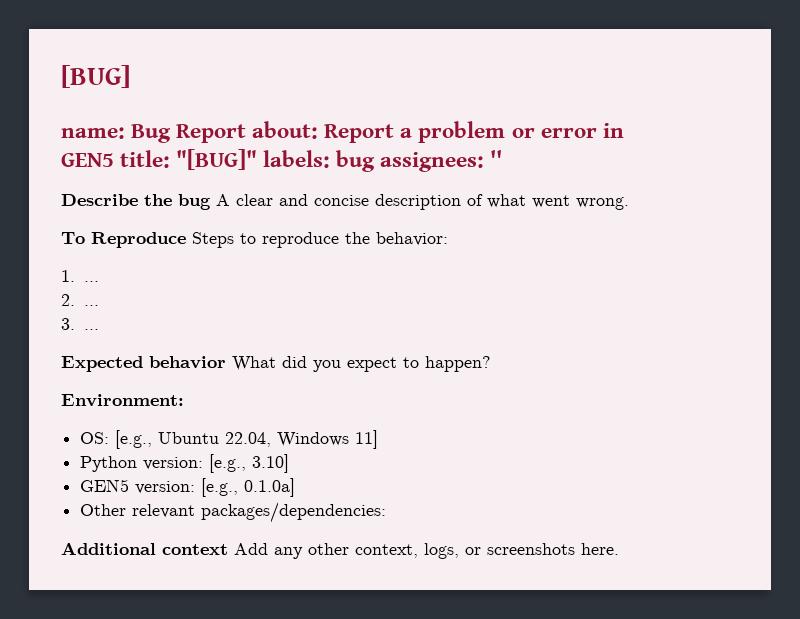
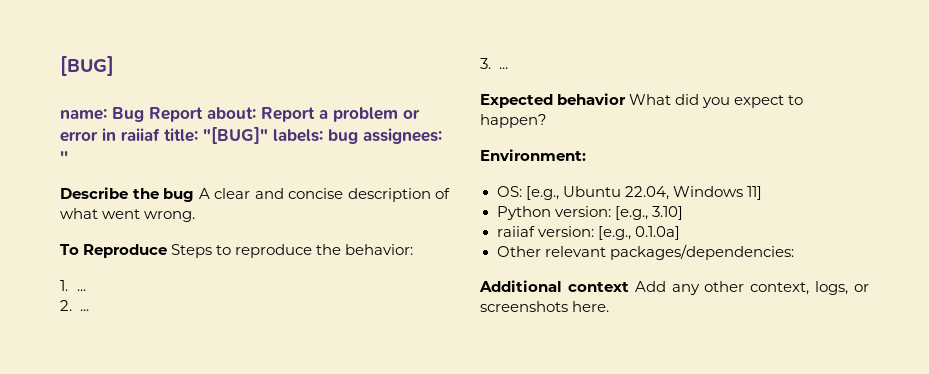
[61,153,114,167] GEN5 -> [121,128,160,141] raiiaf
[80,479,130,492] GEN5 -> [496,226,535,237] raiiaf

